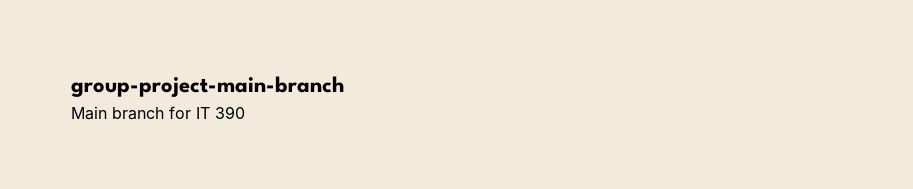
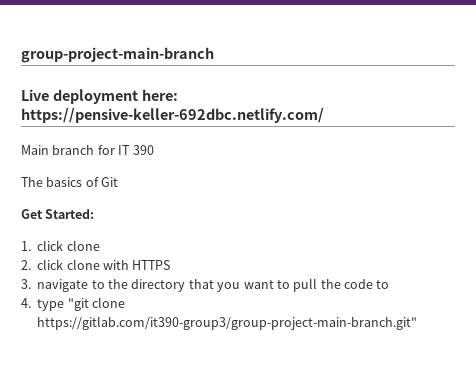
(344, 86) none -> [21,89,178,104] [21,108,324,123] // Live deployment here: https://pensive-keller-692dbc.netlify.com/
(245, 112) none -> [21,177,119,187] [21,209,95,219] [21,240,100,251] [21,259,171,270] [21,278,390,292] [21,297,125,311] [37,316,418,330] // The basics of Git // Get Started: // 1. click clone // 2. click clone with HTTPS // 3. navigate to the directory that you want to pull the code to // 4. type "git clone https://gitlab.com/it390-group3/group-project-main-branch.git"

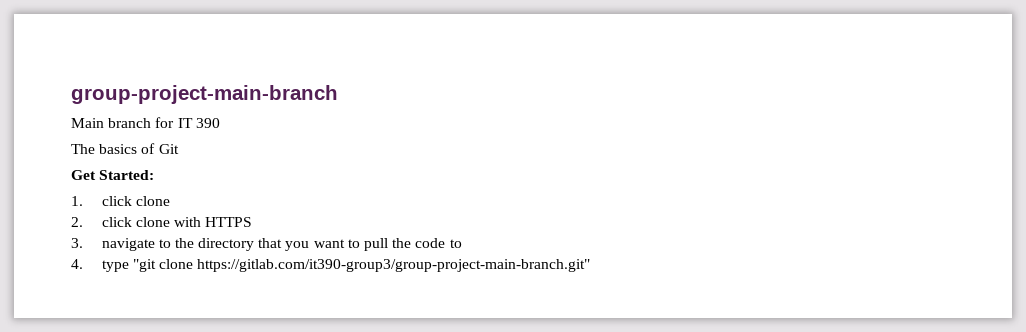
[21,89,178,104] [21,108,324,123] // Live deployment here: https://pensive-keller-692dbc.netlify.com/ -> (338, 94) none

